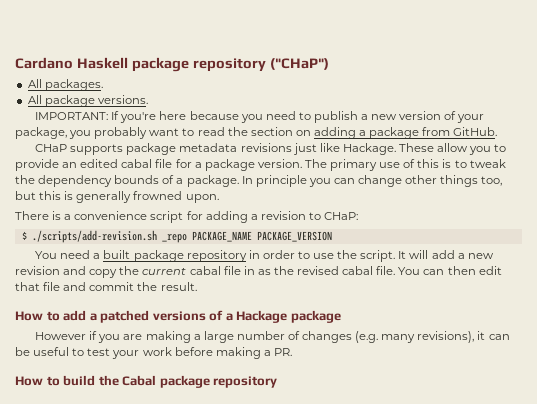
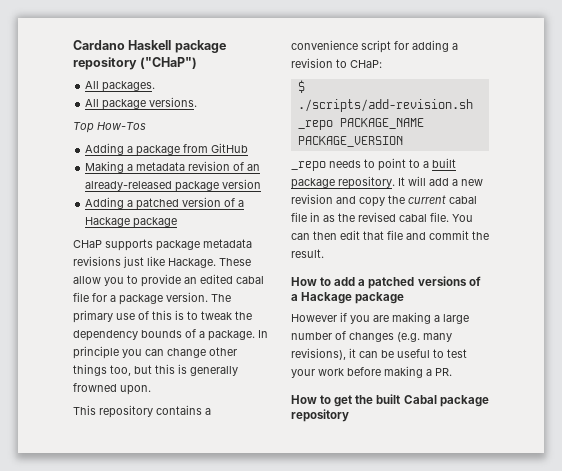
[35,111,485,123] [15,127,498,139] IMPORTANT: If you're here because you need to publish a new version of your package, you probably want to read the section on adding a package from GitHub. -> [73,122,146,133] [85,143,249,156] [85,161,261,173] [85,179,262,192] [85,197,245,210] [85,217,178,228] Top How-Tos // Adding a package from GitHub // Making a metadata revision of an already-released package version // Adding a patched version of a Hackage package
[15,211,62,220] There is -> [73,405,202,418] This repository contains
[35,250,396,262] You need a built package repository in order to use the script. -> [291,158,456,171] [291,176,395,189] _repo needs to point to a built package repository.
[63,375,119,386] build the -> [334,394,401,407] get the built

